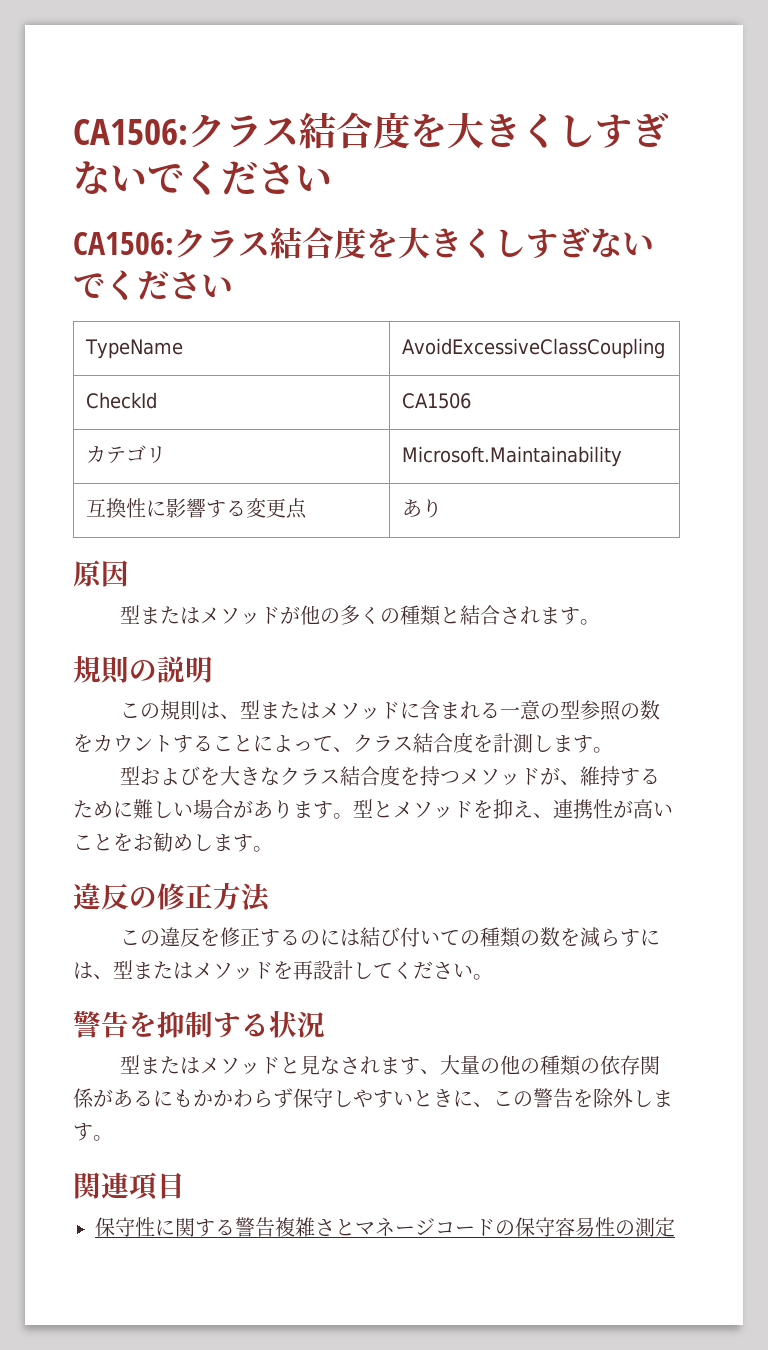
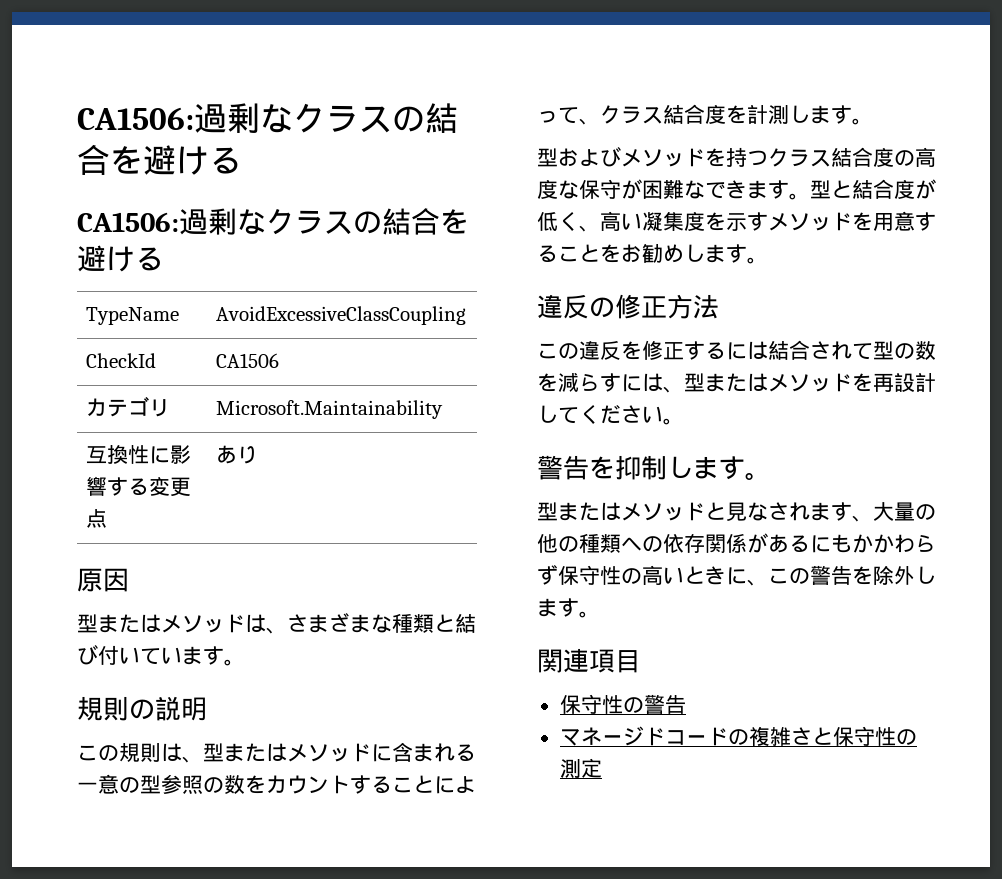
[73,112,669,149] [73,161,332,195] [73,227,654,259] [73,270,233,300] CA1506:クラス結合度を大きくしすぎないでください // CA1506:クラス結合度を大きくしすぎないでください -> [77,103,458,133] [77,144,242,175] [77,208,469,235] [77,245,164,272] CA1506:過剰なクラスの結合を避ける // CA1506:過剰なクラスの結合を避ける
[280,605,541,626] が他の多くの種類と結合され -> [245,613,476,634] [77,645,182,665] は、さまざまな種類と結び付いてい
[200,765,661,786] [73,799,673,819] を大きなクラス結合度を持つメソッドが、維持するために難しい場合があります。型とメソッドを抑え、連携性が高い -> [621,147,936,167] [537,179,936,200] [537,211,936,232] [537,245,558,262] メソッドを持つクラス結合度の高度な保守が困難なできます。型と結合度が低く、高い凝集度を示すメソッドを用意する
[300,927,522,948] のには結び付いての種類 -> [726,340,894,360] には結合されて型
[213,1010,325,1038] する状況 -> [667,456,771,480] します。
(582, 1065) none -> [621,537,642,551] へ
[333,1089,393,1108] しやす -> [600,565,663,585] 性の高
[155,1217,595,1237] に関する警告複雑さとマネージコードの保守容易 -> [622,694,686,714] [559,726,875,746] の警告 // マネージドコードの複雑さと保守

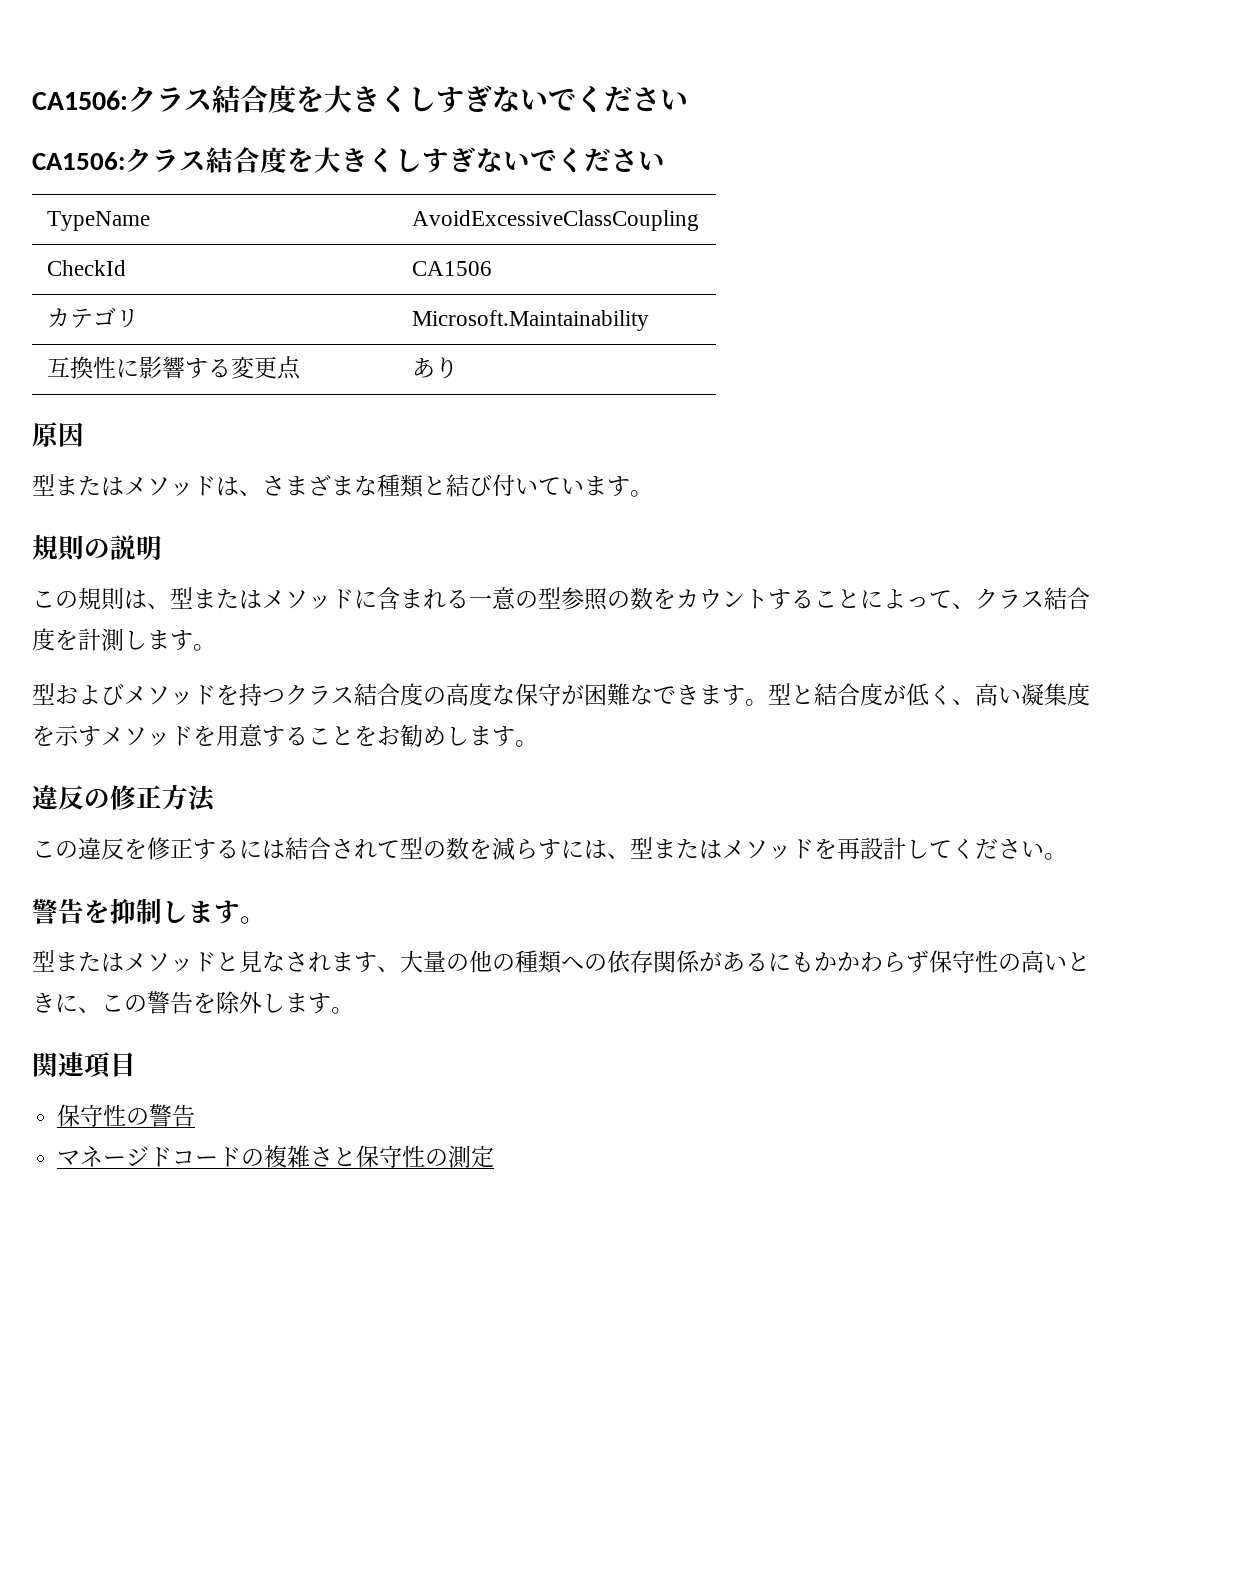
[77,103,458,133] [77,144,242,175] [77,208,469,235] [77,245,164,272] CA1506:過剰なクラスの結合を避ける // CA1506:過剰なクラスの結合を避ける -> [32,85,688,113] [32,147,665,173] CA1506:クラス結合度を大きくしすぎないでください // CA1506:クラス結合度を大きくしすぎないでください

